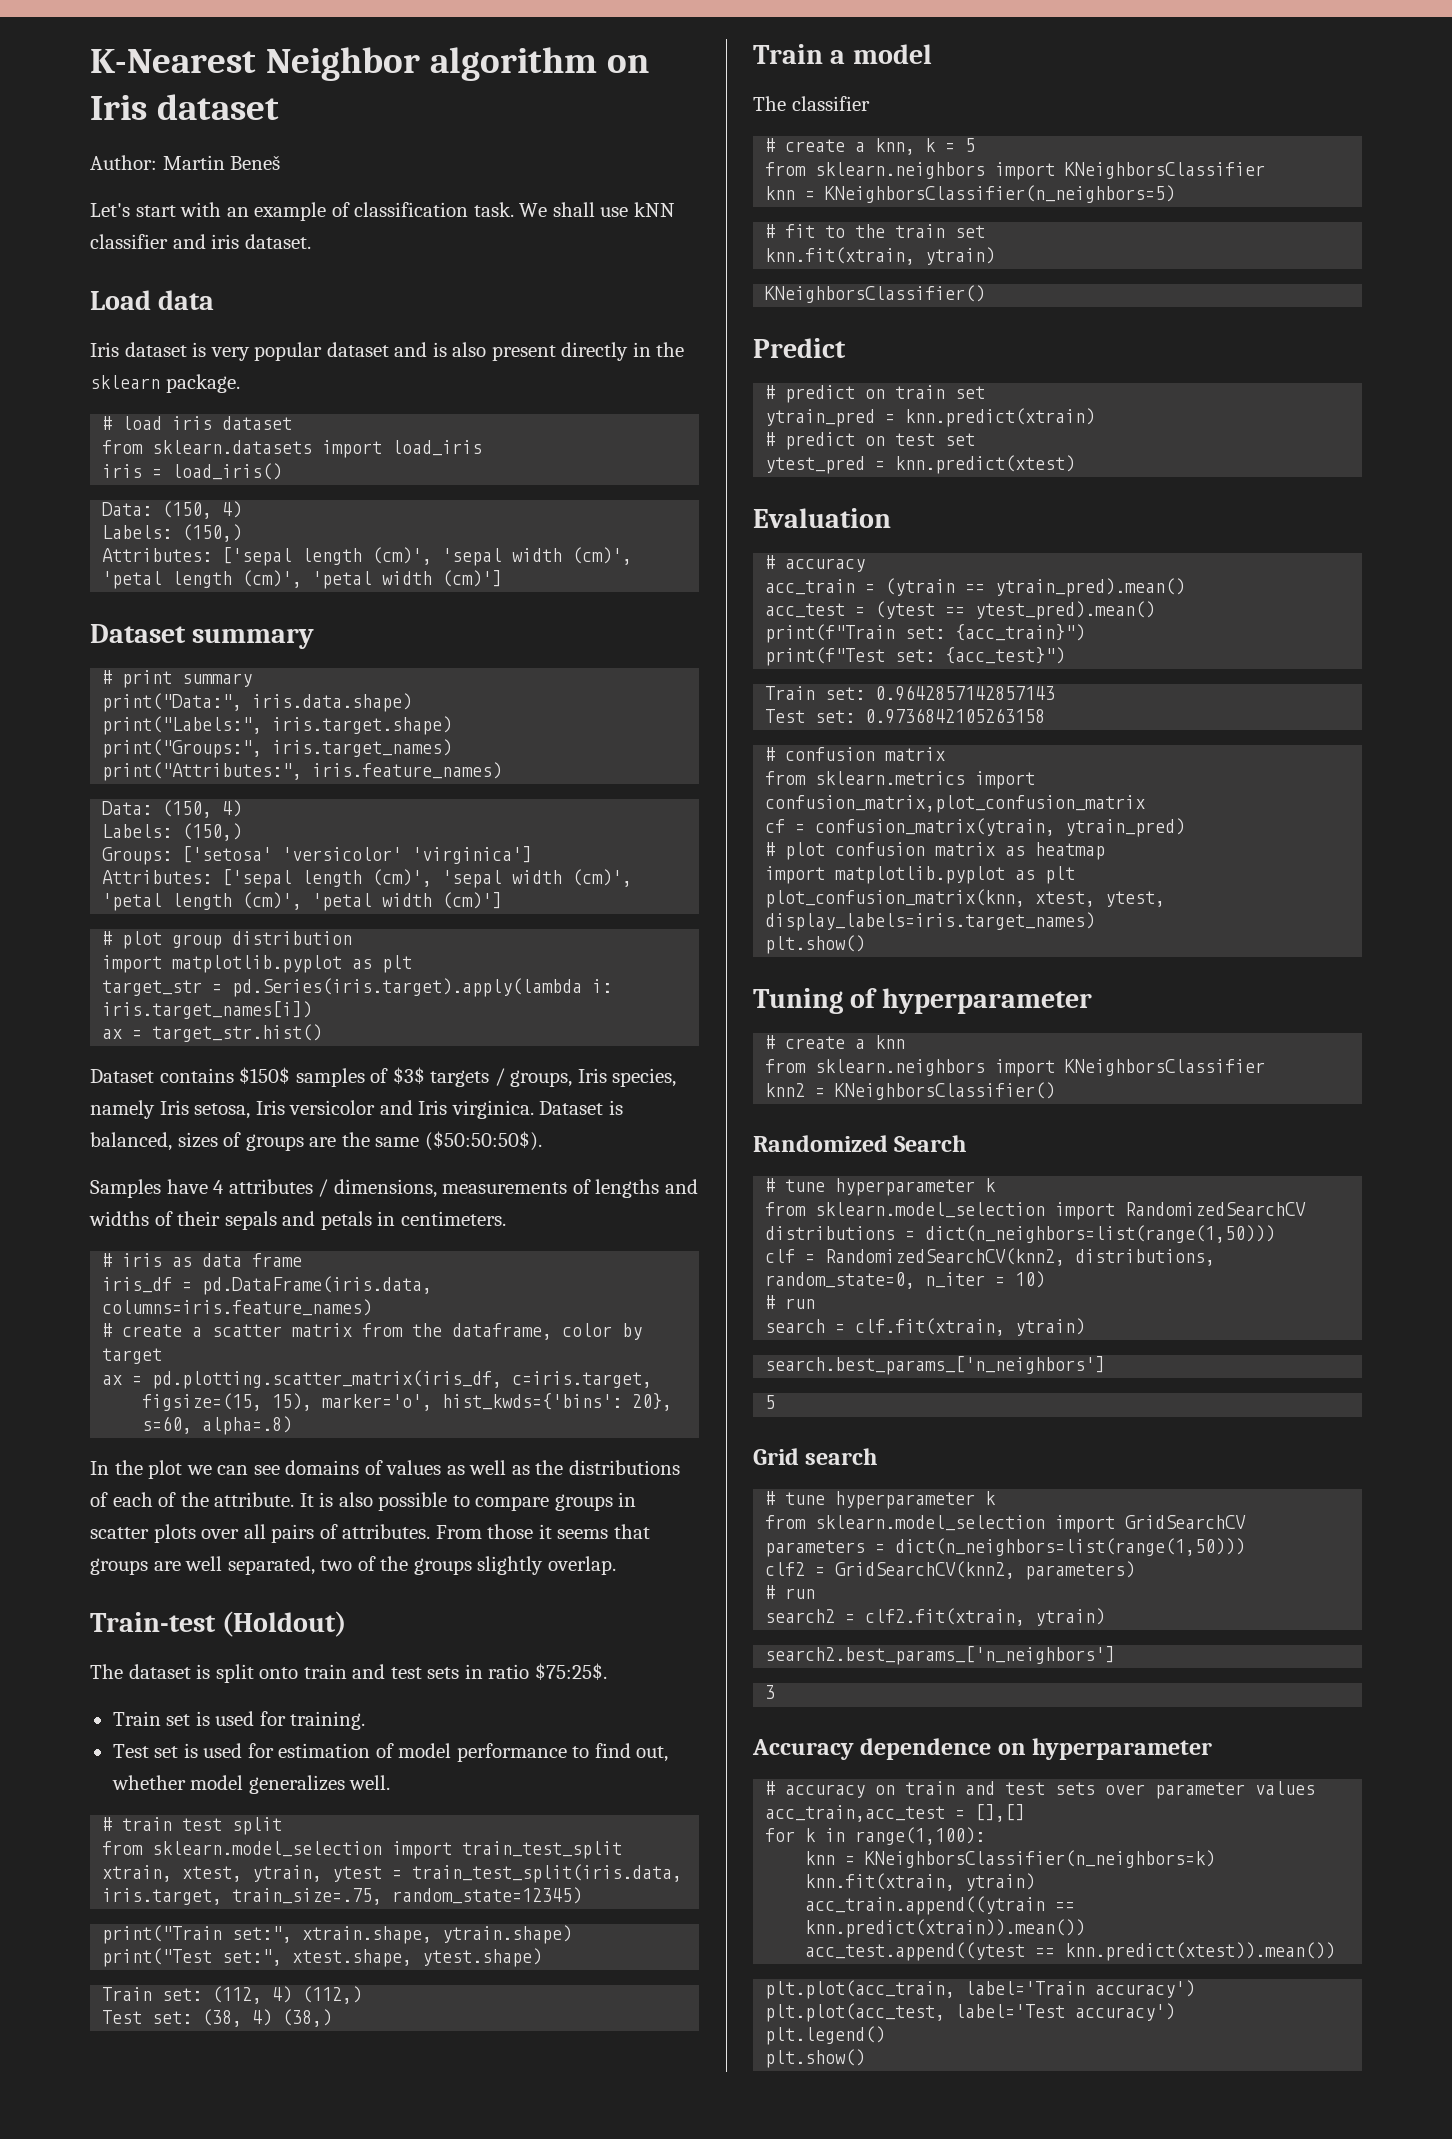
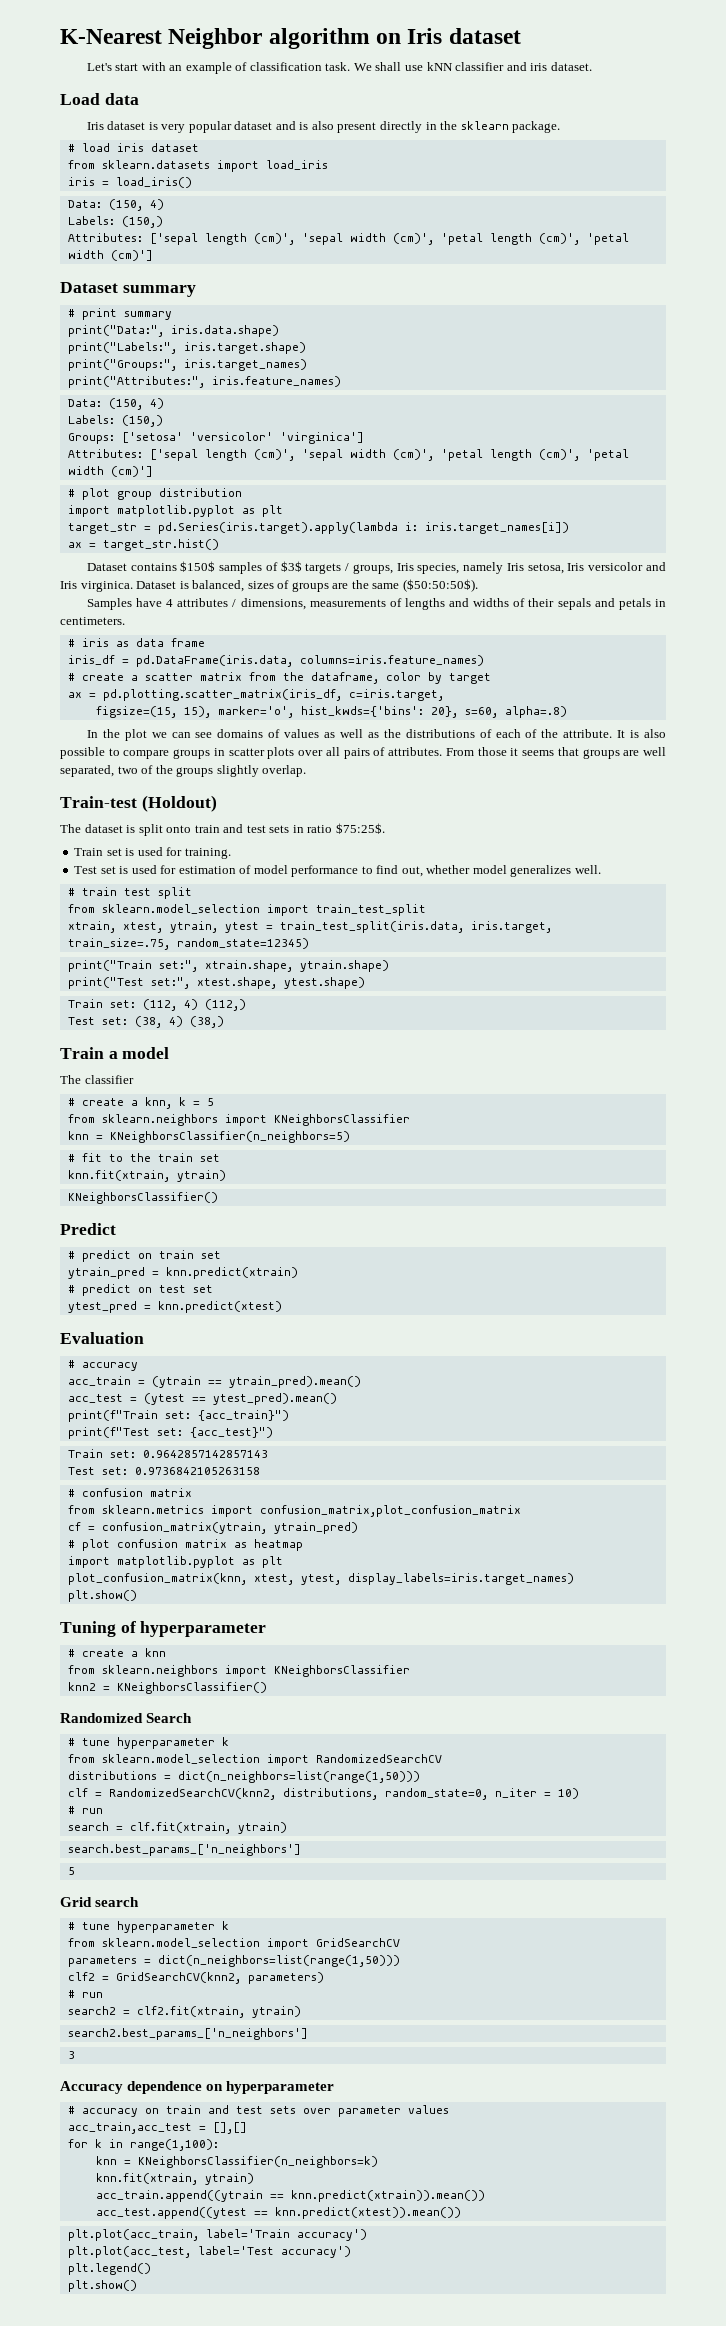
[90,155,281,170] // Author: Martin Beneš -> (521, 36) none

